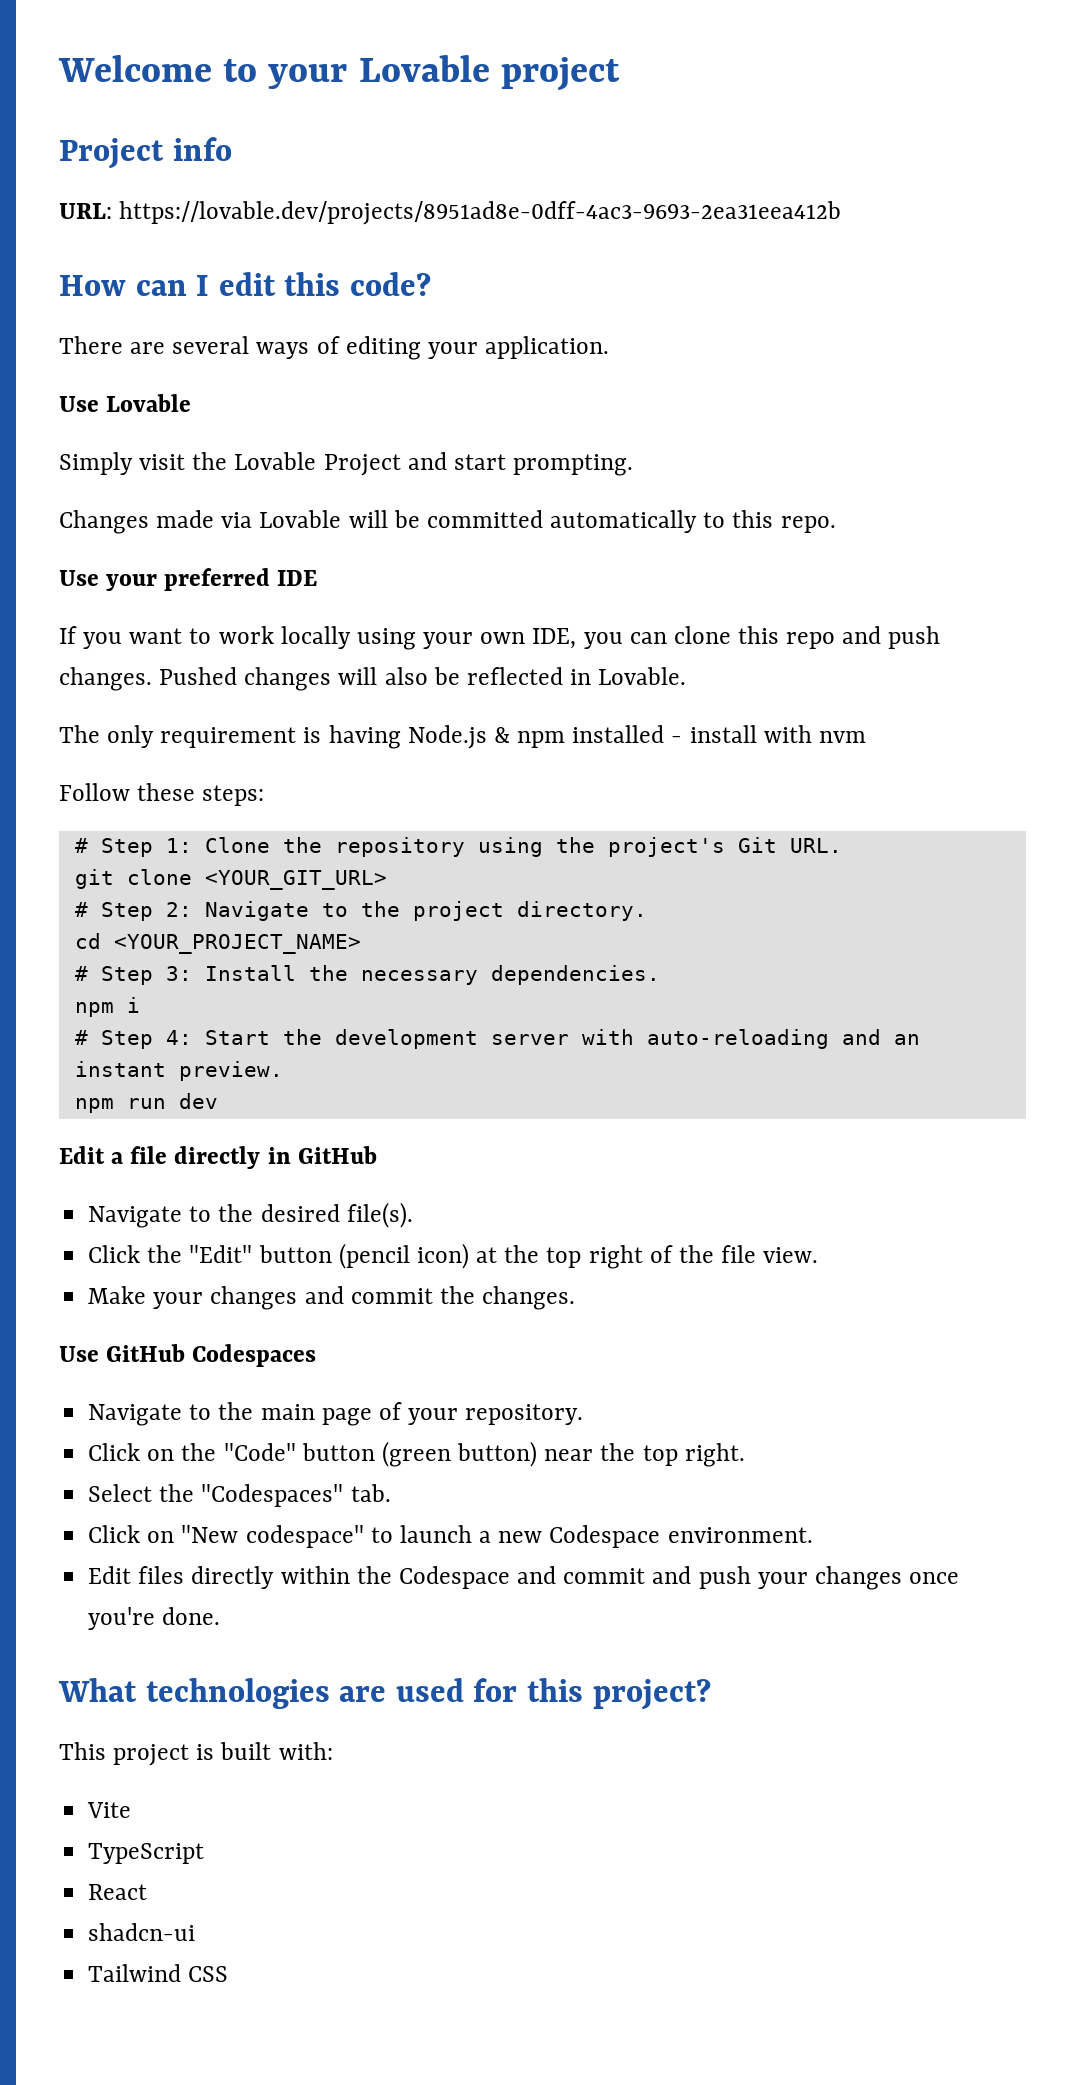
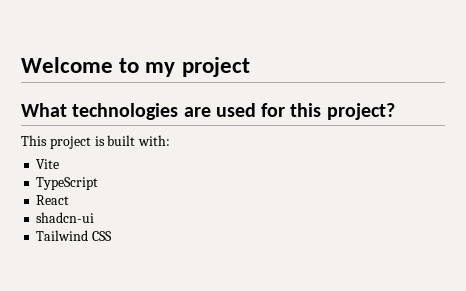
[268,55,620,91] [59,137,232,169] [59,201,842,225] [59,272,431,296] [59,336,610,360] [59,394,192,412] [59,452,634,476] [59,510,836,534] [59,568,318,591] [59,626,941,650] [59,667,687,691] [59,725,866,749] [59,783,265,806] [74,837,842,857] [74,869,387,890] [74,901,647,921] [74,933,361,954] [74,965,660,985] [74,997,140,1017] [74,1029,920,1049] [74,1061,283,1081] [74,1093,218,1113] [59,1146,377,1169] [88,1202,413,1228] [88,1243,819,1269] [88,1286,576,1310] [59,1344,317,1367] [88,1402,584,1426] [88,1441,745,1467] [88,1484,391,1507] [88,1525,813,1548] [88,1566,960,1590] [88,1607,221,1630] your Lovable project // Project info // URL: https://lovable.dev/projects/8951ad8e-0dff-4ac3-9693-2ea31eea412b // How can I edit this code? // There are several ways of editing your application. // Use Lovable // Simply visit the Lovable Project and start prompting. // Changes made via Lovable will be committed automatically to this repo. // Use your preferred IDE // If you want to work locally using your own IDE, you can clone this repo and push changes. Pushed changes will also be reflected in Lovable. // The only requirement is having Node.js & npm installed - install with nvm // Follow these steps: // # Step 1: Clone the repository using the project's Git URL. // git clone <YOUR_GIT_URL> // # Step 2: Navigate to the project directory. // cd <YOUR_PROJECT_NAME> // # Step 3: Install the necessary dependencies. // npm i // # Step 4: Start the development server with auto-reloading and an instant preview. // npm run dev // Edit a file directly in GitHub // Navigate to the desired file(s). // Click the "Edit" button (pencil icon) at the top right of the file view. // Make your changes and commit the changes. // Use GitHub Codespaces // Navigate to the main page of your repository. // Click on the "Code" button (green button) near the top right. // Select the "Codespaces" tab. // Click on "New codespace" to launch a new Codespace environment. // Edit files directly within the Codespace and commit and push your changes once you're done. -> [145,57,250,77] my project

